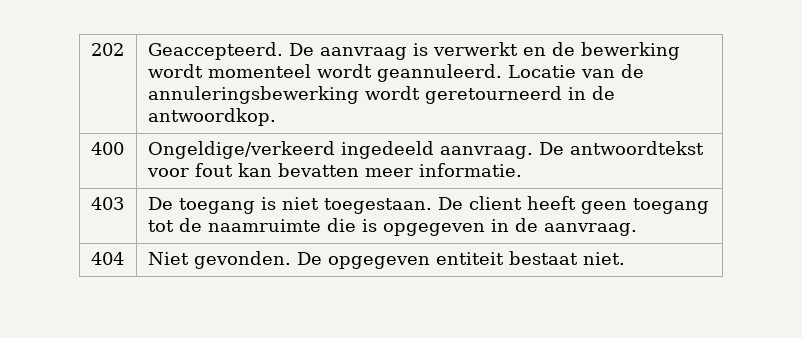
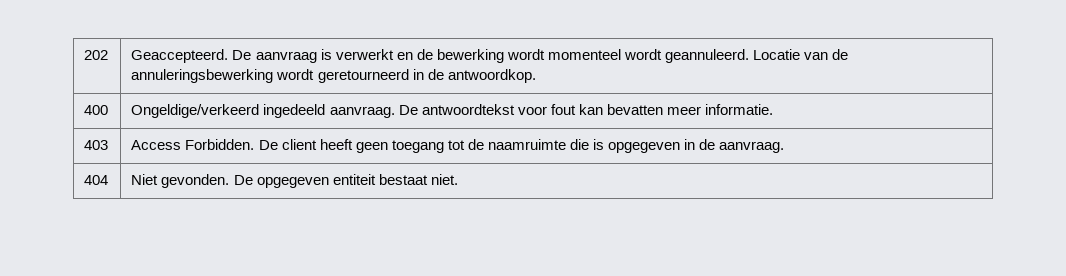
[147,197,432,214] De toegang is niet toegestaan. -> [131,139,255,150] Access Forbidden.

